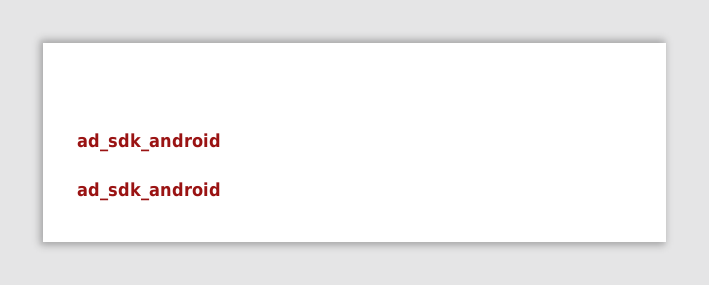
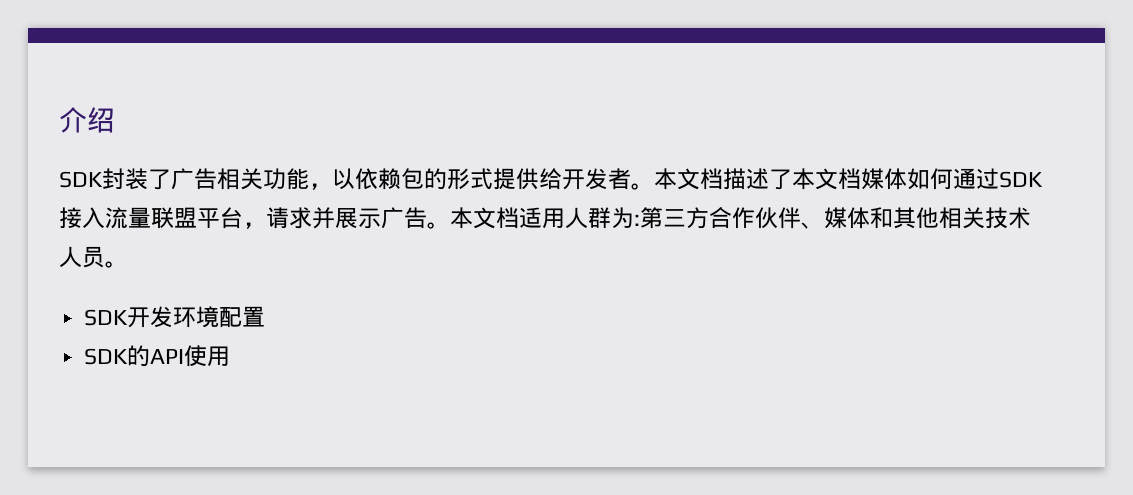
[77,133,221,152] [77,182,221,201] ad_sdk_android // ad_sdk_android -> [59,107,115,133] [59,168,1043,190] [59,207,1031,229] [59,246,128,268] [84,306,266,328] [84,345,231,367] 介绍 // SDK封装了广告相关功能，以依赖包的形式提供给开发者。本文档描述了本文档媒体如何通过SDK接入流量联盟平台，请求并展示广告。本文档适用人群为:第三方合作伙伴、媒体和其他相关技术人员。 // SDK开发环境配置 // SDK的API使用

